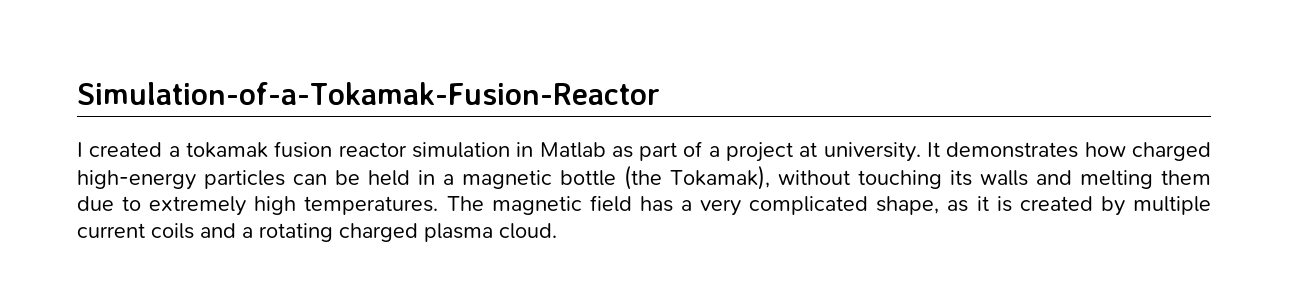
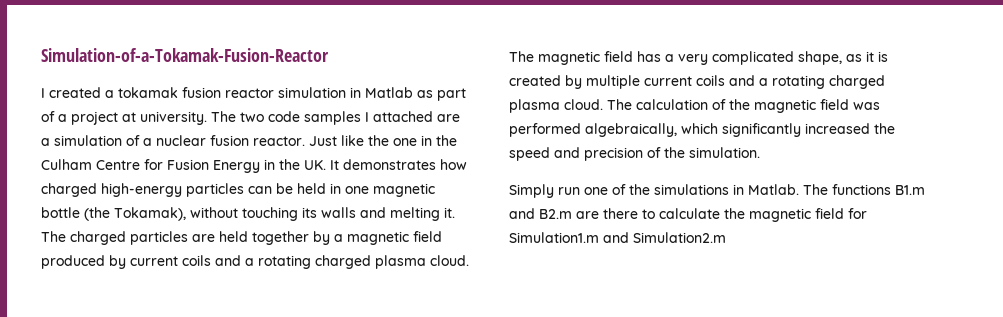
(921, 152) none -> [211,111,460,125] [41,135,457,146] [41,159,326,173] The two code samples I attached are a simulation of a nuclear fusion reactor. Just like the one in the Culham Centre for Fusion Energy in the UK.
[443,174,454,185] a -> [345,186,369,194] one
[1161,170,1211,185] [77,196,439,216] them due to extremely high temperatures. -> [444,207,455,218] [41,231,442,245] [41,255,469,269] it. The charged particles are held together by a magnetic field produced by current coils and a rotating charged plasma cloud.
(557, 231) none -> [607,99,880,113] [509,123,895,137] [509,147,760,161] [509,184,925,198] [509,208,867,222] [509,232,726,243] The calculation of the magnetic field was performed algebraically, which significantly increased the speed and precision of the simulation. // Simply run one of the simulations in Matlab. The functions B1.m and B2.m are there to calculate the magnetic field for Simulation1.m and Simulation2.m

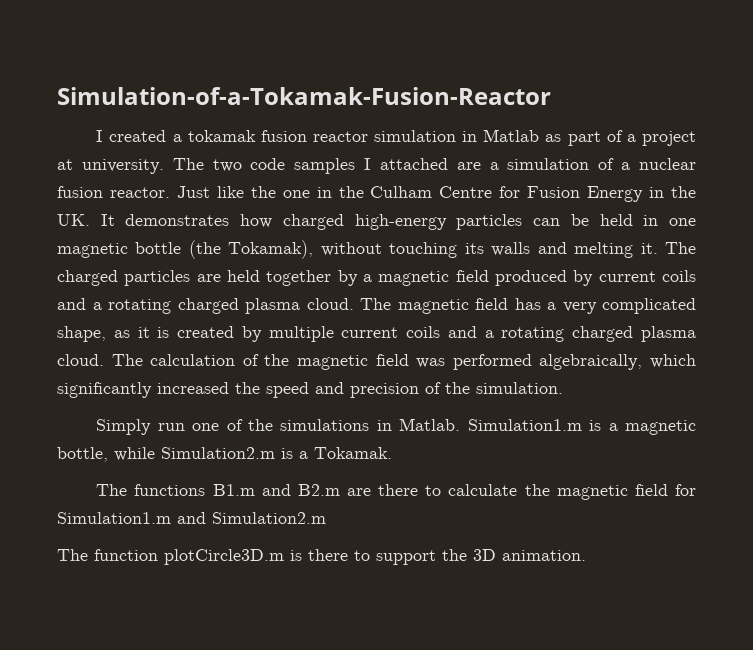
(799, 189) none -> [467,419,696,435] [57,447,392,462] Simulation1.m is a magnetic bottle, while Simulation2.m is a Tokamak. //
(726, 237) none -> [57,549,586,565] // The function plotCircle3D.m is there to support the 3D animation.

